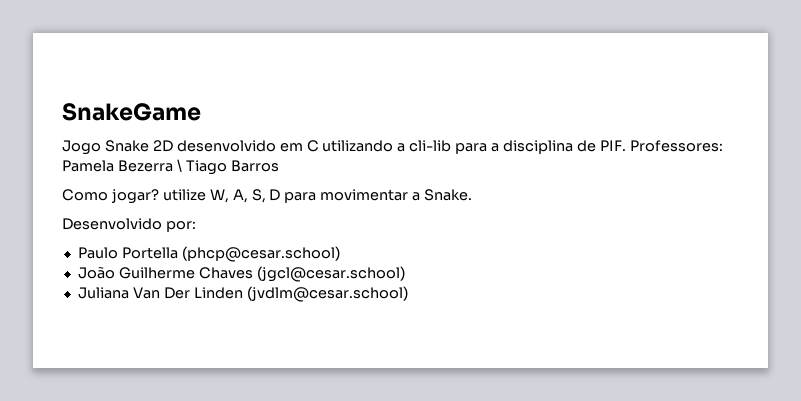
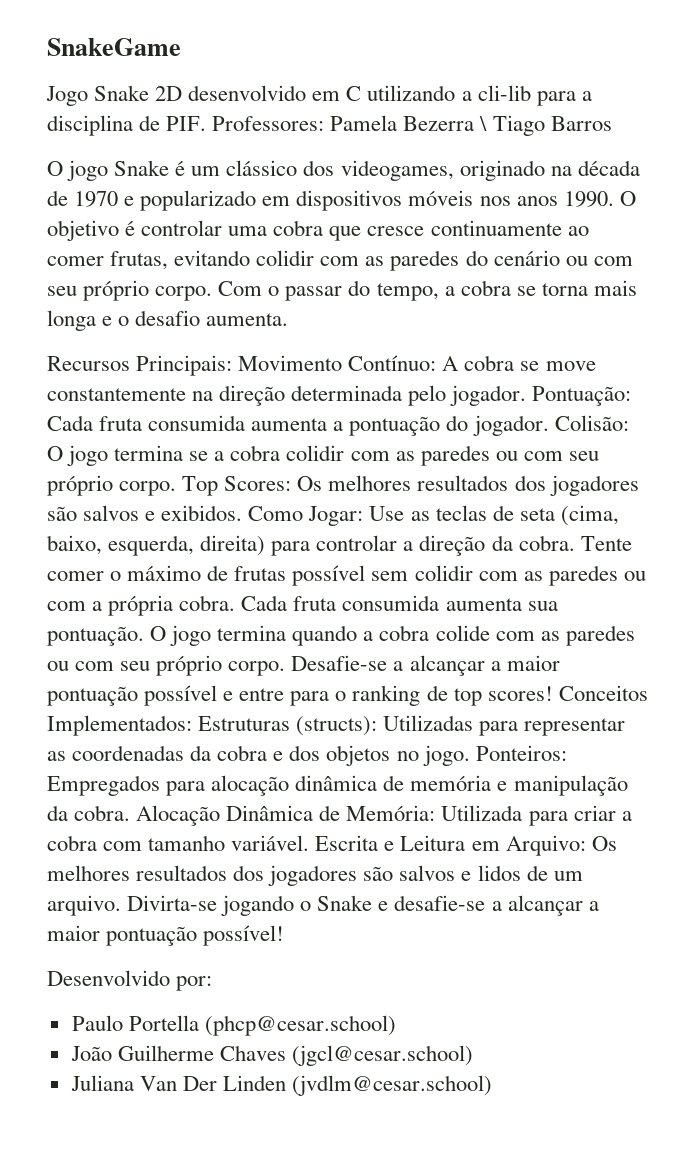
[62,189,473,204] Como jogar? utilize W, A, S, D para movimentar a Snake. -> [47,160,640,181] [47,190,636,211] [47,220,589,241] [47,250,633,271] [47,280,637,301] [47,310,289,331] [47,355,596,376] [47,385,632,406] [47,415,629,436] [47,445,599,466] [47,475,639,496] [47,505,619,526] [47,535,632,556] [47,565,646,586] [47,595,558,616] [47,625,635,646] [47,655,560,676] [47,685,648,706] [47,715,626,736] [47,745,567,766] [47,775,628,796] [47,805,632,826] [47,835,617,856] [47,865,583,886] [47,895,599,916] [47,925,285,946] O jogo Snake é um clássico dos videogames, originado na década de 1970 e popularizado em dispositivos móveis nos anos 1990. O objetivo é controlar uma cobra que cresce continuamente ao comer frutas, evitando colidir com as paredes do cenário ou com seu próprio corpo. Com o passar do tempo, a cobra se torna mais longa e o desafio aumenta. // Recursos Principais: Movimento Contínuo: A cobra se move constantemente na direção determinada pelo jogador. Pontuação: Cada fruta consumida aumenta a pontuação do jogador. Colisão: O jogo termina se a cobra colidir com as paredes ou com seu próprio corpo. Top Scores: Os melhores resultados dos jogadores são salvos e exibidos. Como Jogar: Use as teclas de seta (cima, baixo, esquerda, direita) para controlar a direção da cobra. Tente comer o máximo de frutas possível sem colidir com as paredes ou com a própria cobra. Cada fruta consumida aumenta sua pontuação. O jogo termina quando a cobra colide com as paredes ou com seu próprio corpo. Desafie-se a alcançar a maior pontuação possível e entre para o ranking de top scores! Conceitos Implementados: Estruturas (structs): Utilizadas para representar as coordenadas da cobra e dos objetos no jogo. Ponteiros: Empregados para alocação dinâmica de memória e manipulação da cobra. Alocação Dinâmica de Memória: Utilizada para criar a cobra com tamanho variável. Escrita e Leitura em Arquivo: Os melhores resultados dos jogadores são salvos e lidos de um arquivo. Divirta-se jogando o Snake e desafie-se a alcançar a maior pontuação possível!

